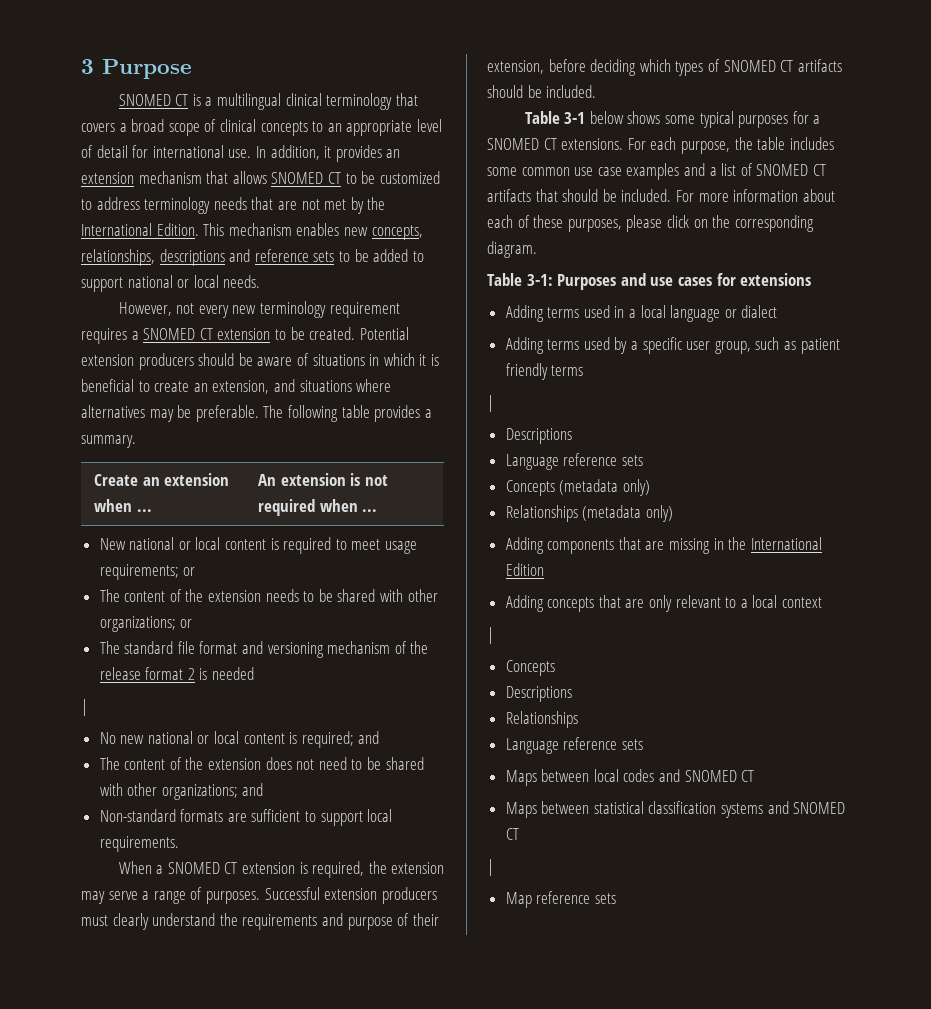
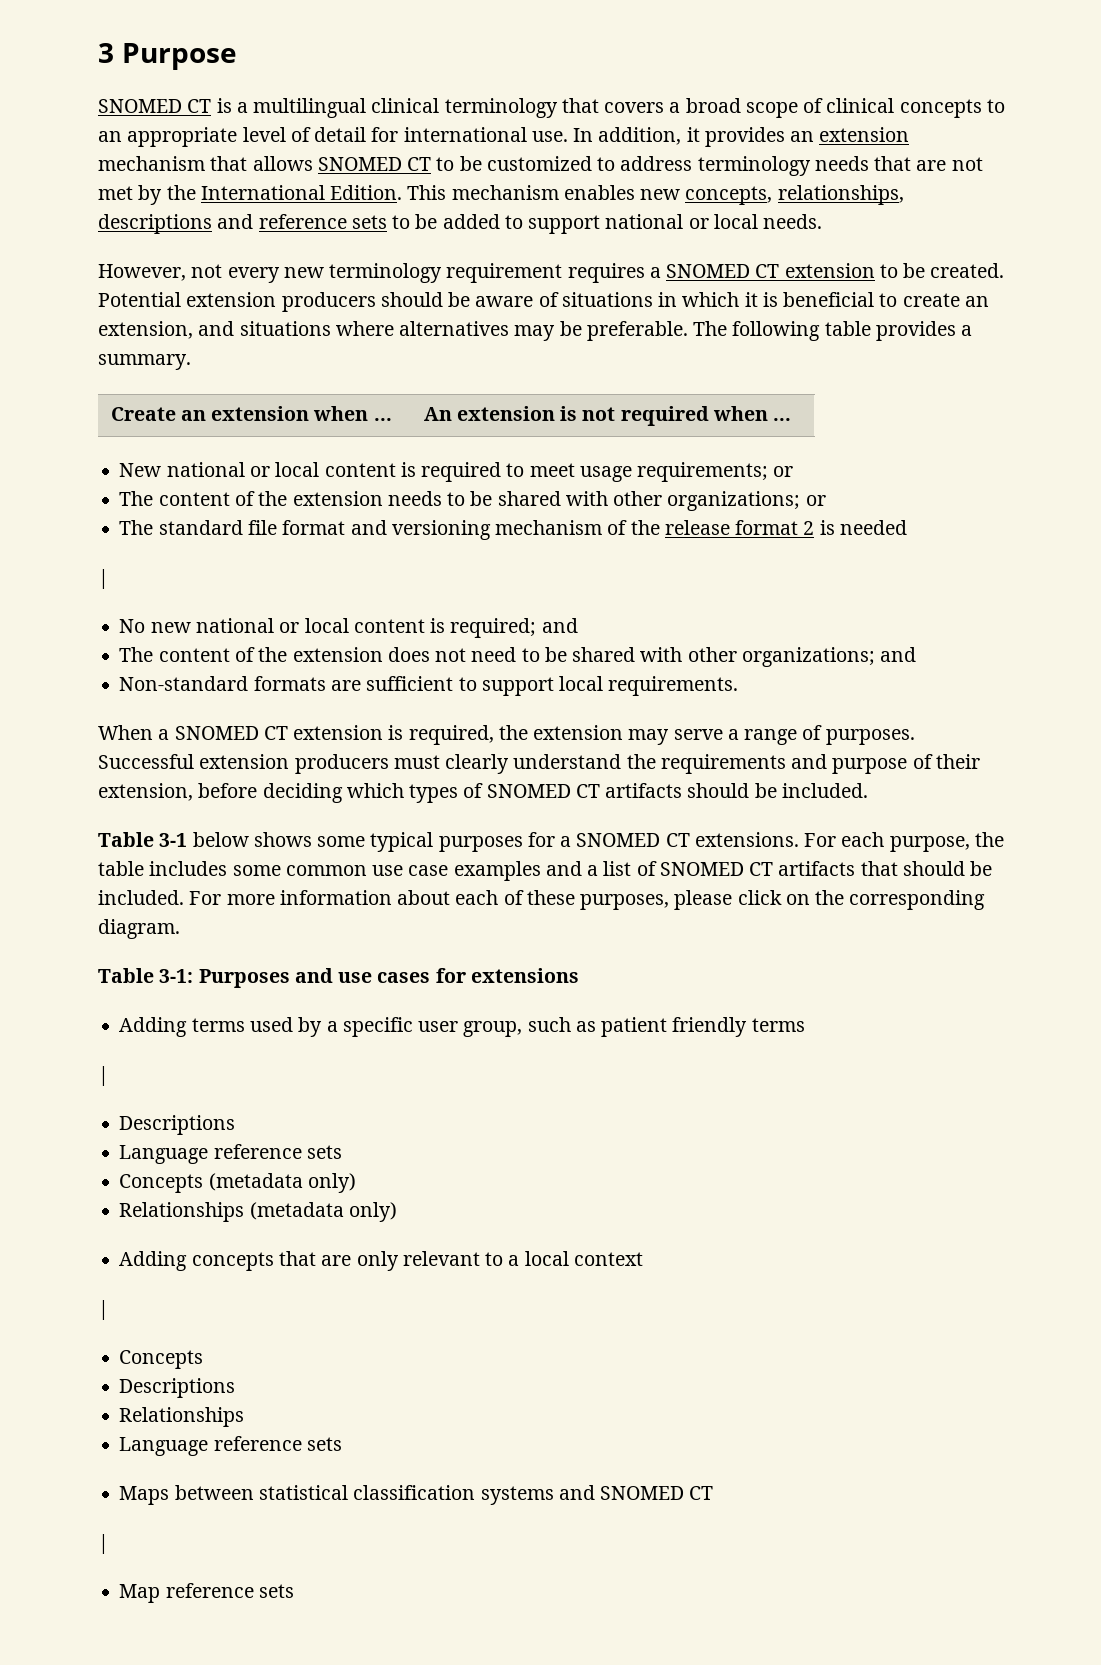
[505,305,778,322] // Adding terms used in a local language or dialect -> (579, 975) none
[505,537,822,554] [505,563,544,576] // Adding components that are missing in the International Edition -> (397, 1212) none
[505,769,755,786] // Maps between local codes and SNOMED CT -> (342, 1444) none

